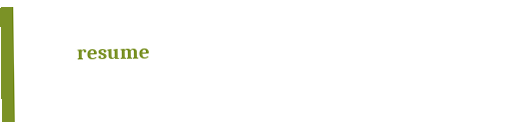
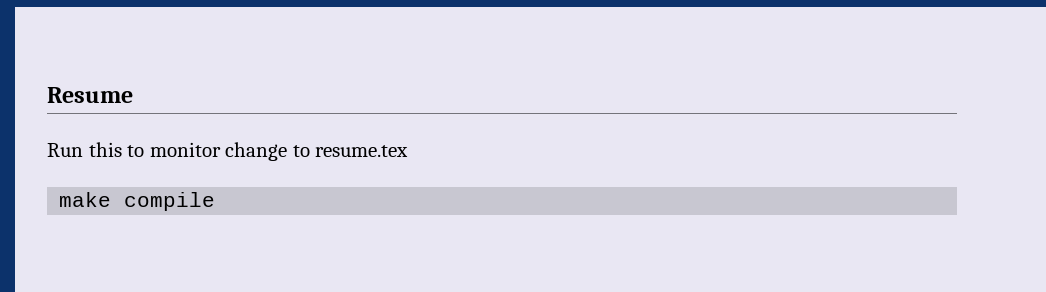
[76,47,150,60] resume -> [47,87,133,103] [47,142,409,161] [59,192,216,211] Resume // Run this to monitor change to resume.tex // make compile

